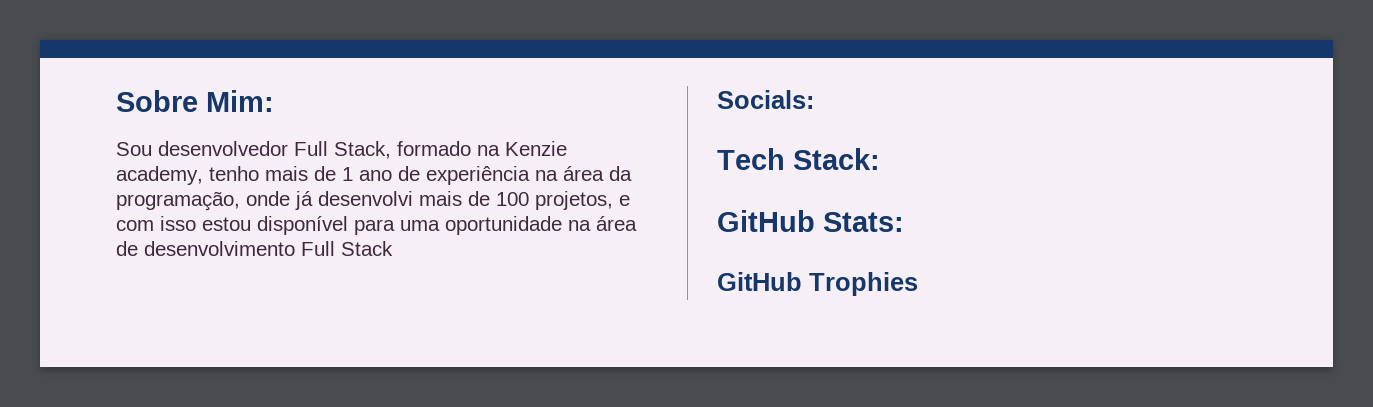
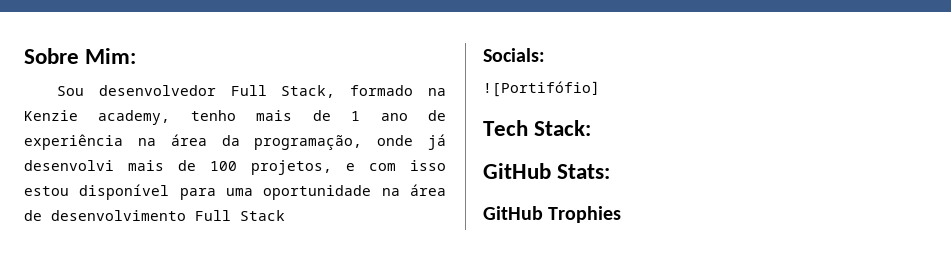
(814, 99) none -> [483,81,600,97] // ![Portifófio]

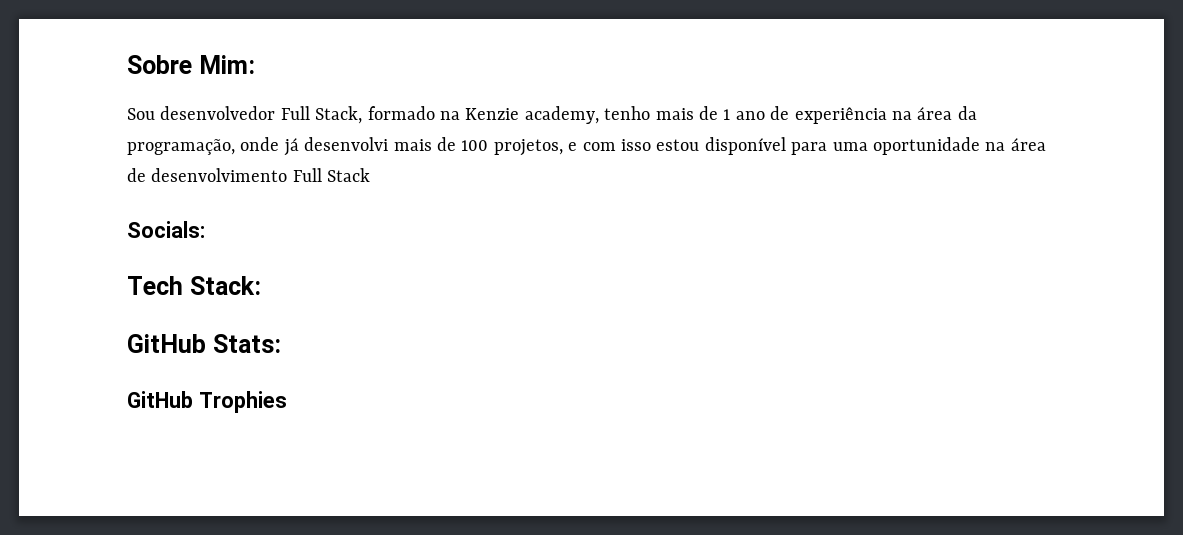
[483,81,600,97] // ![Portifófio] -> (205, 229) none

